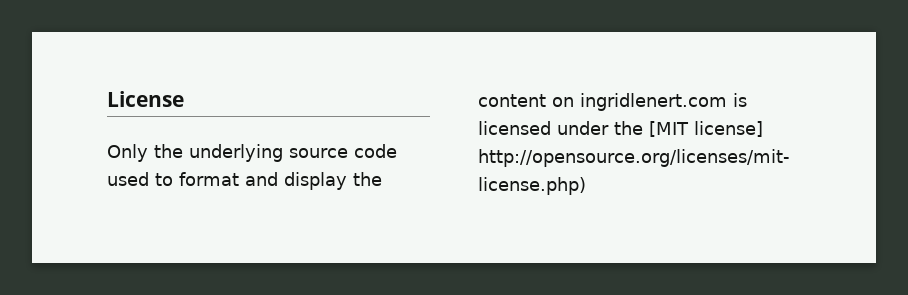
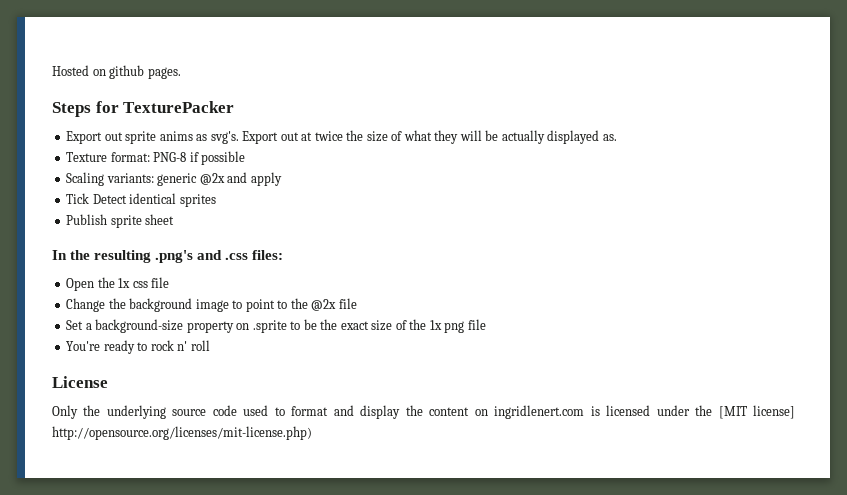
(107, 99) none -> [52,65,181,79] [52,101,235,117] [66,130,617,144] [66,151,246,165] [66,172,282,186] [66,193,216,207] [66,214,175,228] [52,250,284,263] [66,277,170,291] [66,298,357,312] [66,319,486,333] [66,340,210,354] Hosted on github pages. // Steps for TexturePacker // Export out sprite anims as svg's. Export out at twice the size of what they will be actually displayed as. // Texture format: PNG-8 if possible // Scaling variants: generic @2x and apply // Tick Detect identical sprites // Publish sprite sheet // In the resulting .png's and .css files: // Open the 1x css file // Change the background image to point to the @2x file // Set a background-size property on .sprite to be the exact size of the 1x png file // You're ready to rock n' roll //

